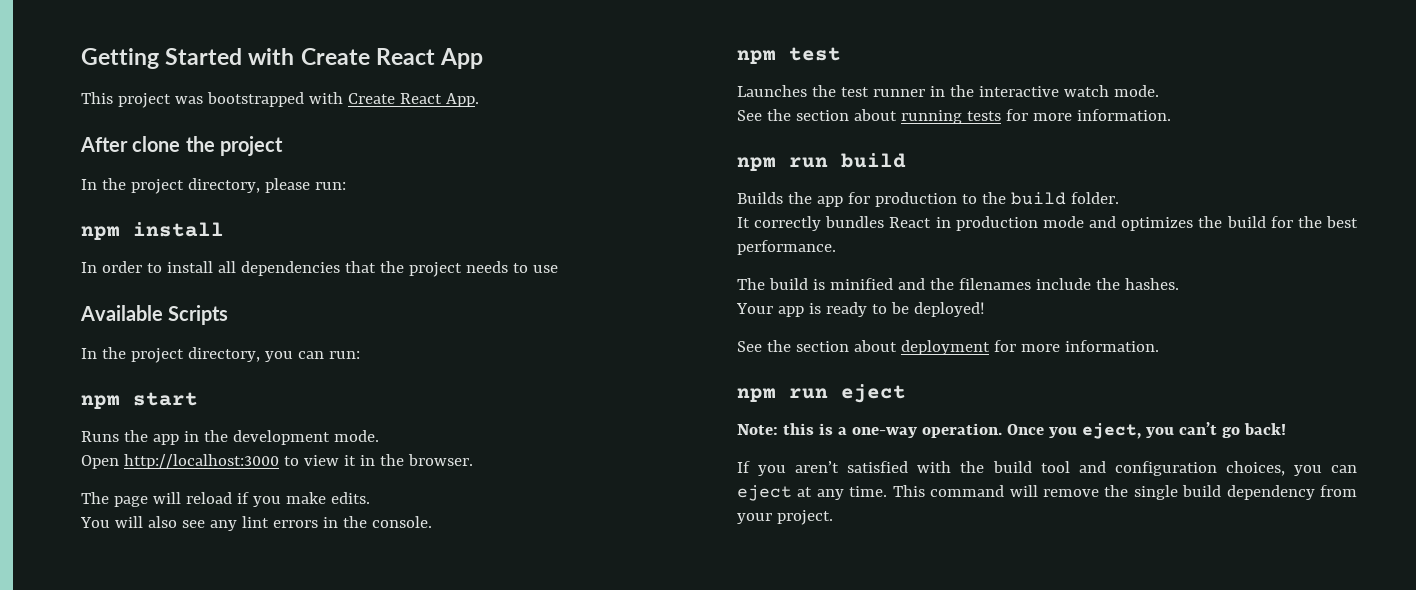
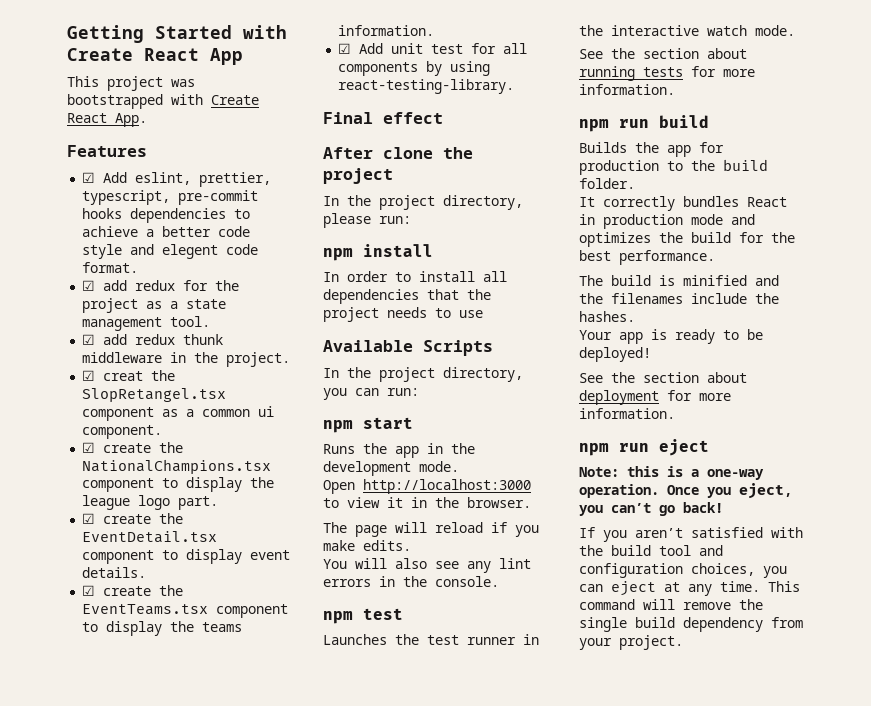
(479, 100) none -> [67,145,147,157] [82,172,272,187] [82,190,259,205] [82,208,251,223] [82,226,251,237] [82,244,259,259] [82,262,139,273] [82,280,240,291] [82,298,227,313] [82,316,211,331] [82,334,224,345] [82,352,291,367] [82,370,176,381] [82,388,227,402] [82,406,275,421] [82,425,163,439] [82,442,184,453] [82,459,272,474] [82,477,275,492] [82,495,219,510] [82,513,184,524] [82,531,218,543] [82,549,291,564] [82,567,147,578] [82,585,184,596] [82,604,289,618] [82,621,243,636] [338,25,435,36] [338,43,528,54] [338,61,491,76] [338,79,515,94] [323,112,443,124] // Features // ☑ Add eslint, prettier, typescript, pre-commit hooks dependencies to achieve a better code style and elegent code format. // ☑ add redux for the project as a state management tool. // ☑ add redux thunk middleware in the project. // ☑ creat the SlopRetangel.tsx component as a common ui component. // ☑ create the NationalChampions.tsx component to display the league logo part. // ☑ create the EventDetail.tsx component to display event details. // ☑ create the EventTeams.tsx component to display the teams information. // ☑ Add unit test for all components by using react-testing-library. // Final effect

